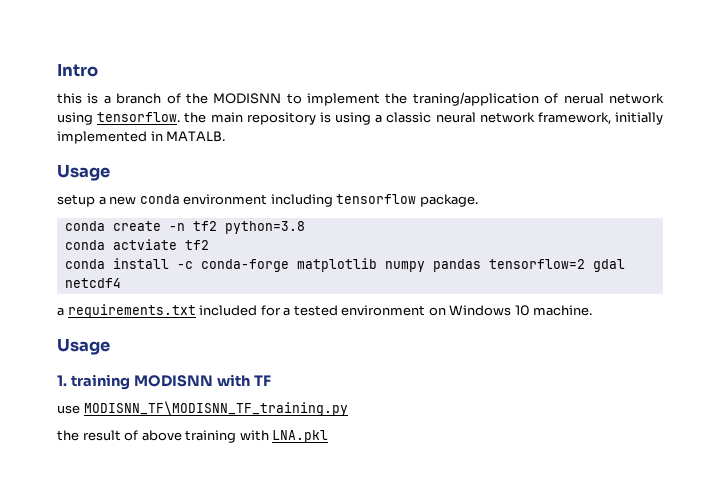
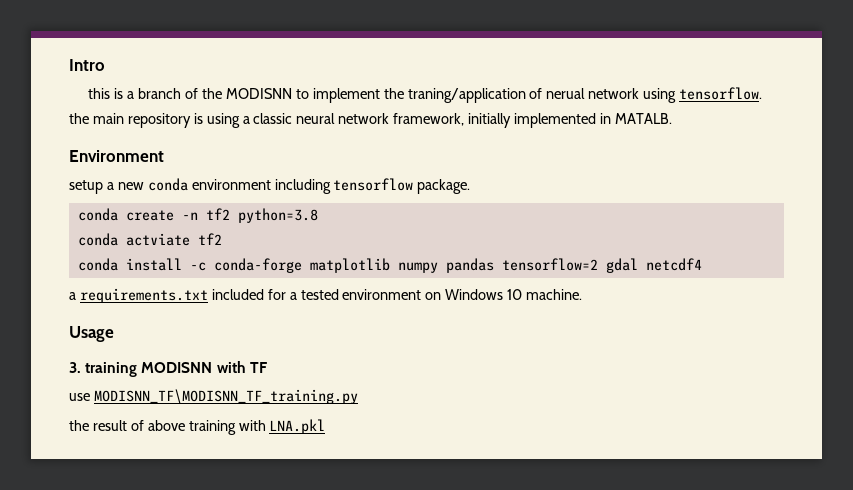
[57,164,110,181] Usage -> [69,150,164,162] Environment
[57,375,67,386] 1. -> [69,362,81,373] 3.

